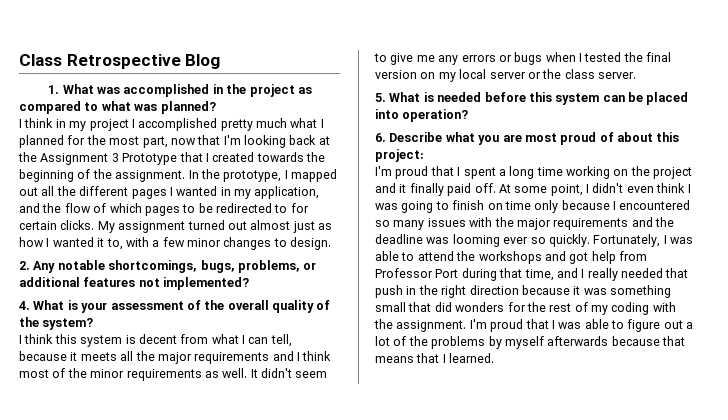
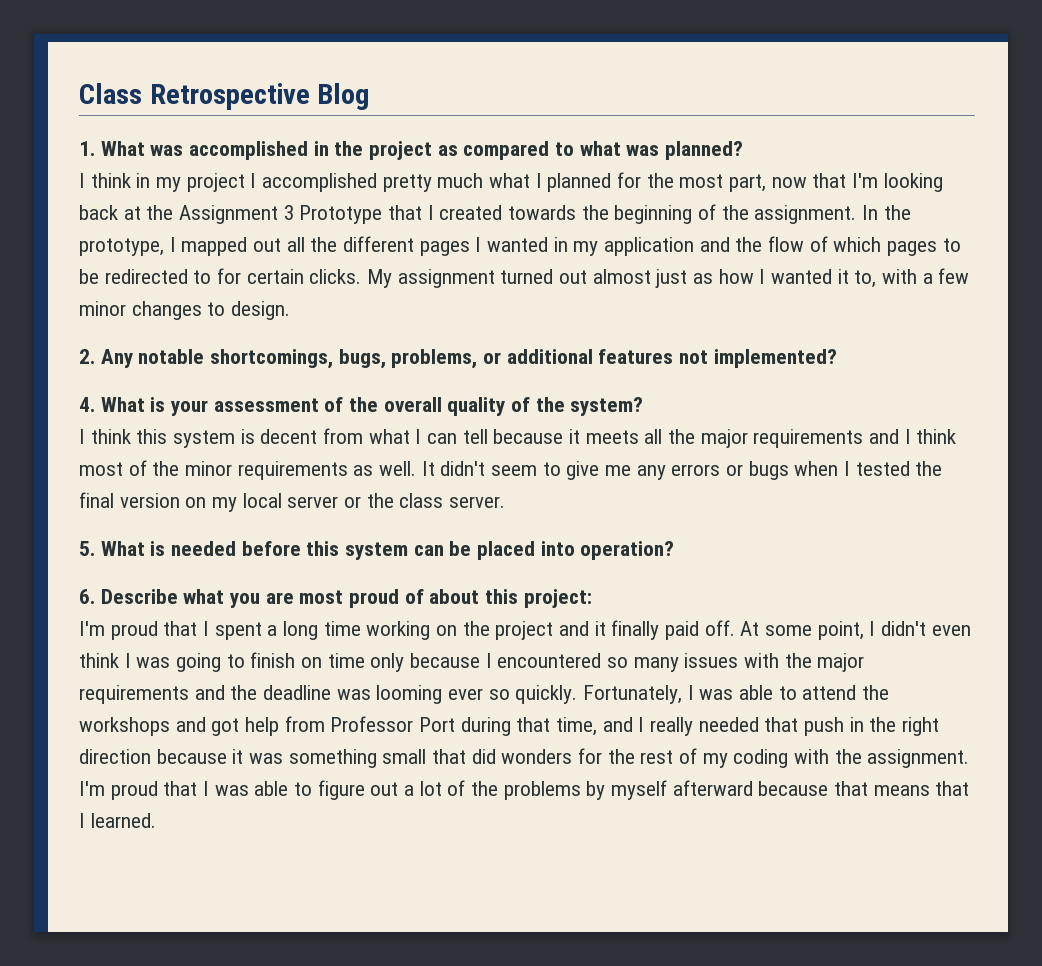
[254,186,320,199] application, -> [604,237,695,256] application
[270,334,292,347] tell, -> [462,429,488,444] tell
[547,336,609,346] afterwards -> [672,780,753,796] afterward

